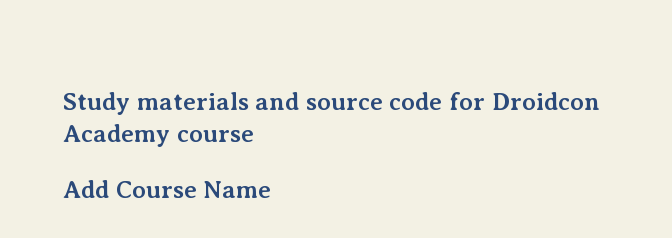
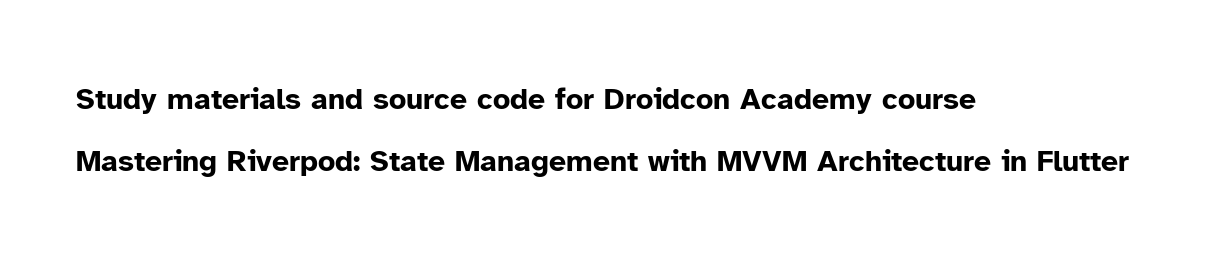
[63,180,272,198] Add Course Name -> [76,149,1129,177] Mastering Riverpod: State Management with MVVM Architecture in Flutter

